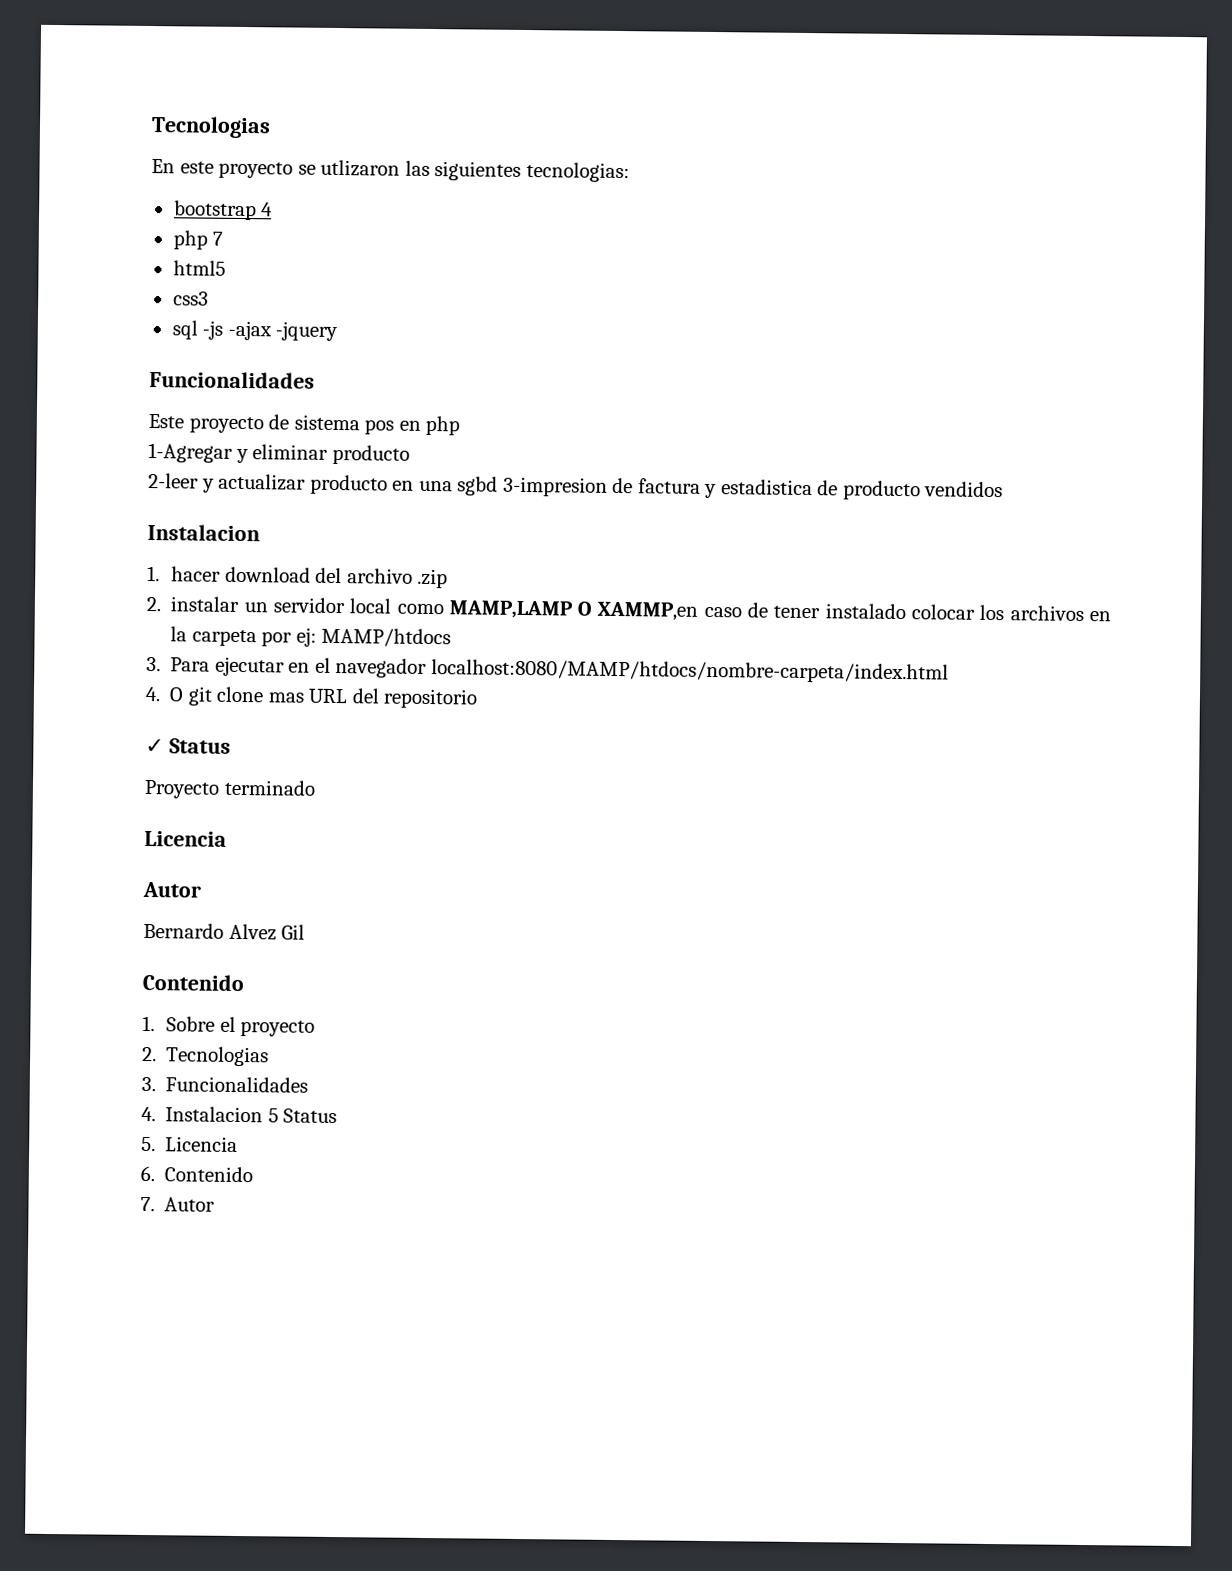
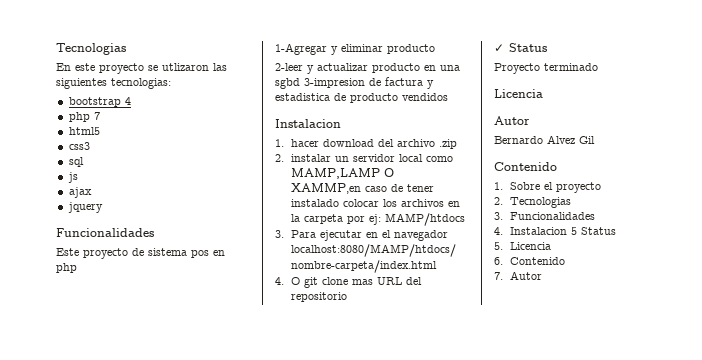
[202,320,339,342] -js -ajax -jquery -> [67,172,78,183] [68,187,92,198] [67,202,103,213] // js // ajax // jquery

